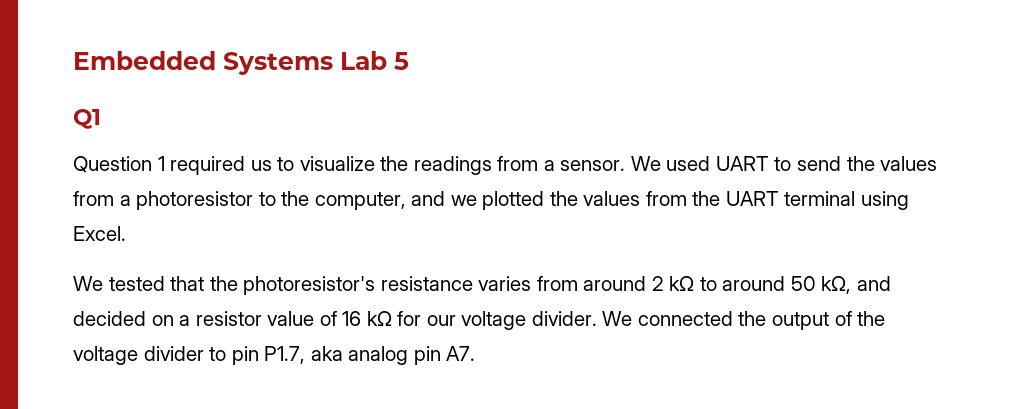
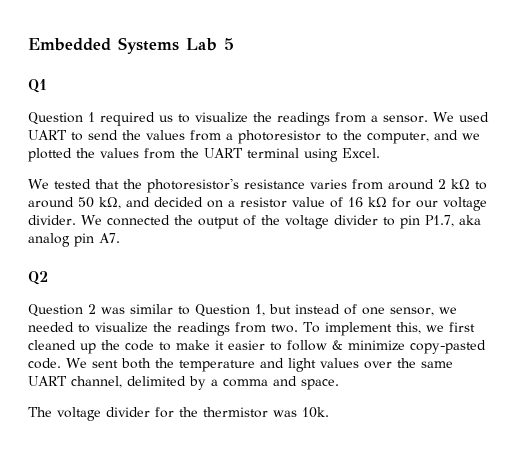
(476, 353) none -> [28,271,48,285] [28,304,457,317] [28,322,475,336] [28,340,486,354] [28,358,453,372] [28,376,339,390] [28,407,329,421] // Q2 // Question 2 was similar to Question 1, but instead of one sensor, we needed to visualize the readings from two. To implement this, we first cleaned up the code to make it easier to follow & minimize copy-pasted code. We sent both the temperature and light values over the same UART channel, delimited by a comma and space. // The voltage divider for the thermistor was 10k.

